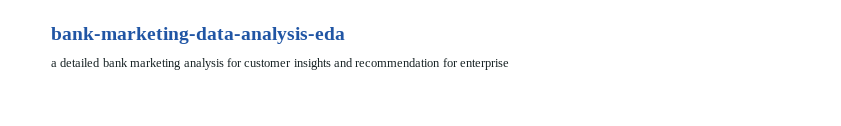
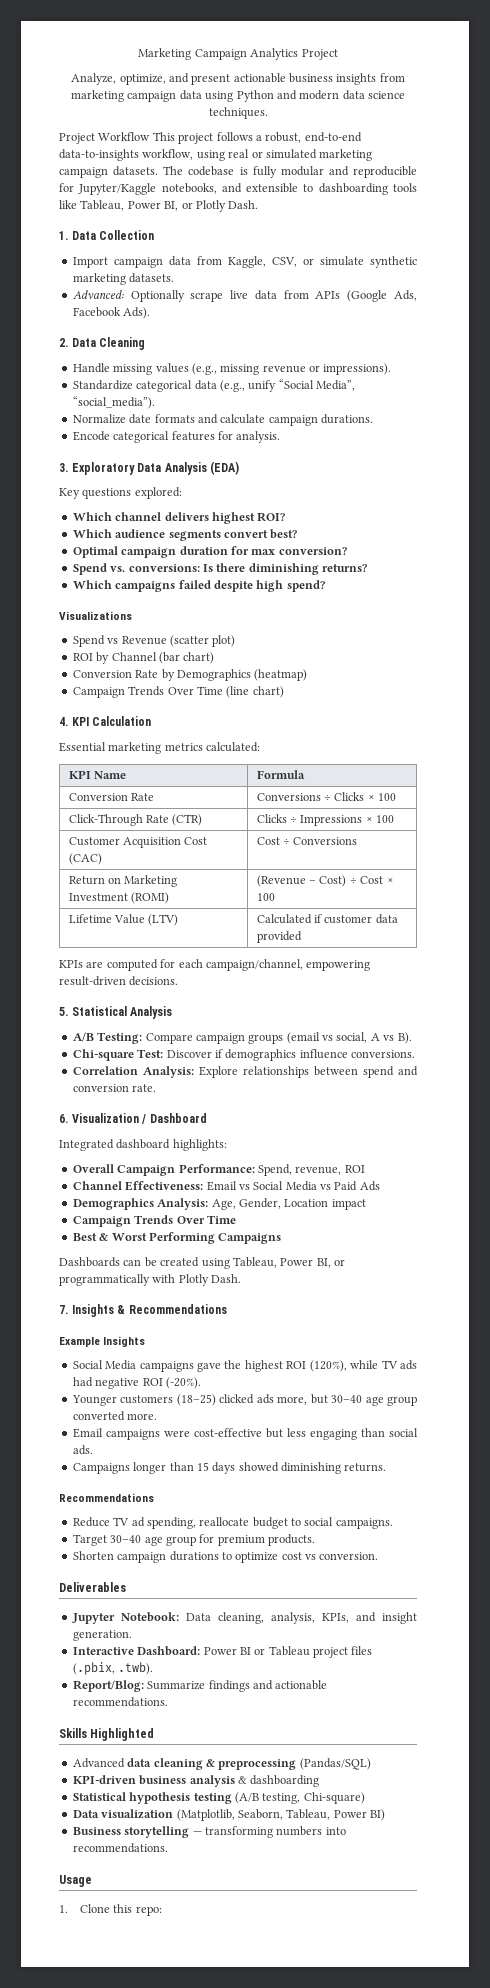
[51,27,345,44] [51,58,510,70] bank-marketing-data-analysis-eda // a detailed bank marketing analysis for customer insights and recommendation for enterprise -> [138,48,338,60] [71,73,405,85] [71,90,405,102] [208,107,268,119] [59,132,362,144] [59,149,373,161] [59,166,417,178] [59,183,417,195] [59,200,259,212] [59,230,155,240] [72,256,417,268] [72,273,175,285] [72,290,417,302] [72,307,151,319] [59,337,146,350] [72,363,392,375] [72,379,355,392] [72,396,155,409] [72,414,373,426] [72,431,281,443] [59,461,239,475] [59,487,182,499] [72,512,286,524] [72,529,298,541] [72,546,347,558] [72,563,367,575] [72,580,325,592] [59,611,132,620] [72,635,236,647] [72,652,215,664] [72,669,308,681] [72,686,284,698] [59,716,152,726] [59,742,261,754] [68,770,127,779] [256,770,305,779] [68,793,155,801] [256,792,397,801] [68,814,203,826] [256,814,395,826] [68,837,208,848] [68,853,102,865] [256,837,358,845] [68,875,178,887] [68,892,170,904] [256,875,394,887] [256,893,275,901] [68,914,179,926] [256,914,398,924] [256,931,302,943] [59,959,371,971] [59,976,179,986] [59,1006,173,1019] [72,1032,412,1044] [72,1049,415,1061] [72,1066,418,1078] [72,1084,157,1092] [59,1113,207,1124] [59,1139,227,1151] [72,1164,365,1176] [72,1181,380,1191] [72,1198,366,1210] [72,1215,236,1227] [72,1232,282,1244] [59,1257,345,1269] [59,1274,242,1286] [59,1304,227,1317] [59,1336,146,1347] [72,1360,418,1372] [72,1377,201,1389] [71,1394,418,1406] [72,1411,158,1421] [72,1428,418,1440] [72,1445,93,1455] [72,1462,387,1474] [59,1493,154,1502] [72,1517,393,1529] [72,1534,315,1546] [72,1551,379,1563] [59,1582,126,1592] [71,1612,417,1624] [72,1630,132,1641] [72,1646,373,1658] [72,1662,154,1675] [72,1680,328,1692] [72,1697,168,1707] [59,1728,155,1741] [72,1758,371,1770] [72,1775,320,1787] [72,1792,365,1804] [72,1809,385,1821] [72,1826,346,1838] [72,1843,168,1853] [59,1875,92,1887] [59,1904,162,1916] Marketing Campaign Analytics Project // Analyze, optimize, and present actionable business insights from marketing campaign data using Python and modern data science techniques. // Project Workflow This project follows a robust, end-to-end data-to-insights workflow, using real or simulated marketing campaign datasets. The codebase is fully modular and reproducible for Jupyter/Kaggle notebooks, and extensible to dashboarding tools like Tableau, Power BI, or Plotly Dash. // 1. Data Collection // Import campaign data from Kaggle, CSV, or simulate synthetic marketing datasets. // Advanced: Optionally scrape live data from APIs (Google Ads, Facebook Ads). // 2. Data Cleaning // Handle missing values (e.g., missing revenue or impressions). // Standardize categorical data (e.g., unify “Social Media”, “social_media”). // Normalize date formats and calculate campaign durations. // Encode categorical features for analysis. // 3. Exploratory Data Analysis (EDA) // Key questions explored: // Which channel delivers highest ROI? // Which audience segments convert best? // Optimal campaign duration for max conversion? // Spend vs. conversions: Is there diminishing returns? // Which campaigns failed despite high spend? // Visualizations // Spend vs Revenue (scatter plot) // ROI by Channel (bar chart) // Conversion Rate by Demographics (heatmap) // Campaign Trends Over Time (line chart) // 4. KPI Calculation // Essential marketing metrics calculated: // KPI Name | Formula // Conversion Rate | Conversions ÷ Clicks × 100 // Click-Through Rate (CTR) | Clicks ÷ Impressions × 100 // Customer Acquisition Cost (CAC) | Cost ÷ Conversions // Return on Marketing Investment (ROMI) | (Revenue – Cost) ÷ Cost × 100 // Lifetime Value (LTV) | Calculated if customer data provided // KPIs are computed for each campaign/channel, empowering result-driven decisions. // 5. Statistical Analysis // A/B Testing: Compare campaign groups (email vs social, A vs B). // Chi-square Test: Discover if demographics influence conversions. // Correlation Analysis: Explore relationships between spend and conversion rate. // 6. Visualization / Dashboard // Integrated dashboard highlights: // Overall Campaign Performance: Spend, revenue, ROI // Channel Effectiveness: Email vs Social Media vs Paid Ads // Demographics Analysis: Age, Gender, Location impact // Campaign Trends Over Time // Best & Worst Performing Campaigns // Dashboards can be created using Tableau, Power BI, or programmatically with Plotly Dash. // 7. Insights & Recommendations // Example Insights // Social Media campaigns gave the highest ROI (120%), while TV ads had negative ROI (-20%). // Younger customers (18–25) clicked ads more, but 30–40 age group converted more. // Email campaigns were cost-effective but less engaging than social ads. // Campaigns longer than 15 days showed diminishing returns. // Recommendations // Reduce TV ad spending, reallocate budget to social campaigns. // Target 30–40 age group for premium products. // Shorten campaign durations to optimize cost vs conversion. // Deliverables // Jupyter Notebook: Data cleaning, analysis, KPIs, and insight generation. // Interactive Dashboard: Power BI or Tableau project files (.pbix, .twb). // Report/Blog: Summarize findings and actionable recommendations. // Skills Highlighted // Advanced data cleaning & preprocessing (Pandas/SQL) // KPI-driven business analysis & dashboarding // Statistical hypothesis testing (A/B testing, Chi-square) // Data visualization (Matplotlib, Seaborn, Tableau, Power BI) // Business storytelling — transforming numbers into recommendations. // Usage // 1. Clone this repo:

